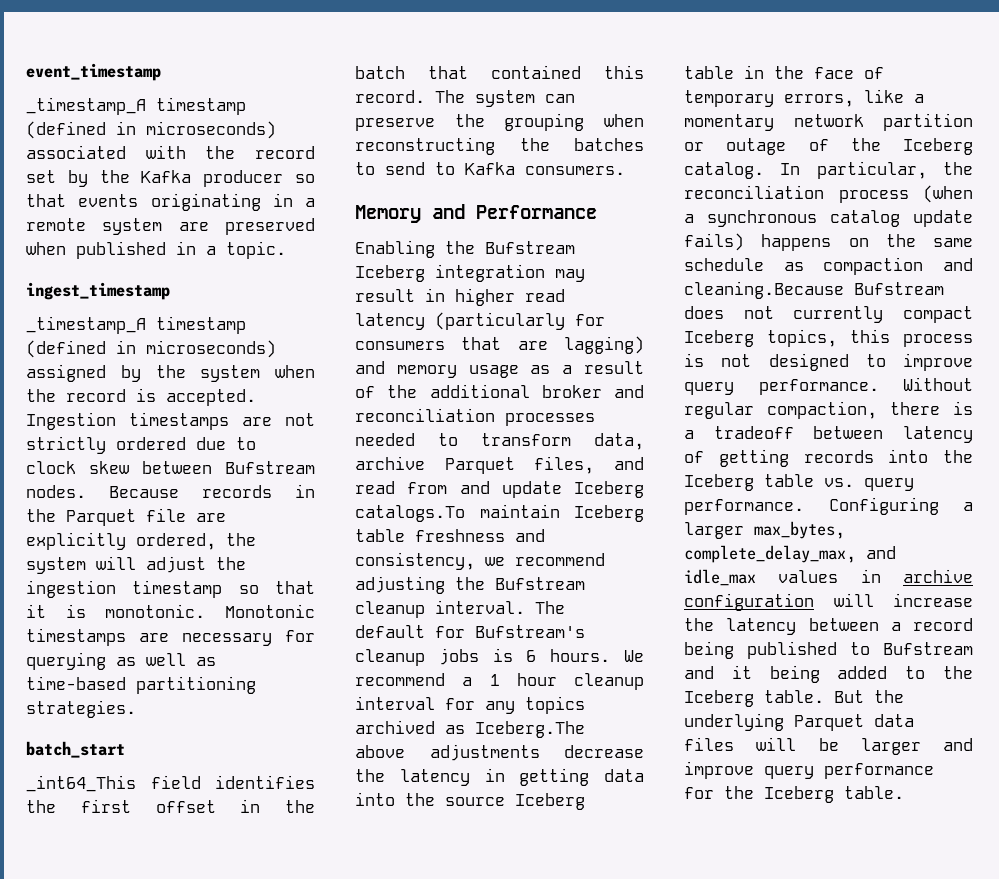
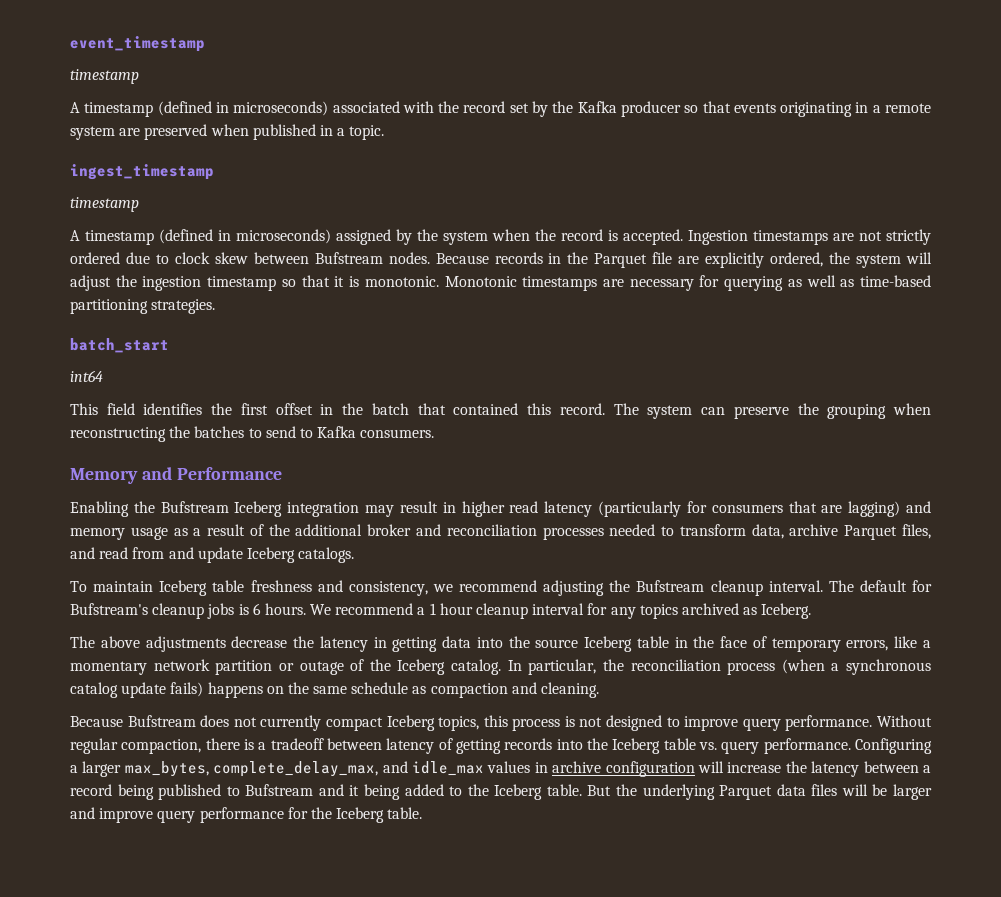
[26,97,146,115] _timestamp_A -> [70,69,139,84] [70,102,80,113] timestamp // A
[26,316,146,334] _timestamp_A -> [70,197,139,212] [70,230,80,241] timestamp // A
[26,775,136,792] _int64_This -> [70,370,103,382] [70,403,98,415] int64 // This
[355,505,465,522] catalogs.To -> [298,547,355,563] [70,581,87,592] catalogs. // To
[475,721,585,738] Iceberg.The -> [761,603,812,619] [70,636,95,648] Iceberg. // The
[684,281,844,299] cleaning.Because -> [541,682,600,698] [70,716,123,727] cleaning. // Because

